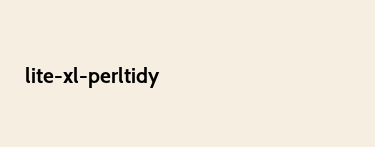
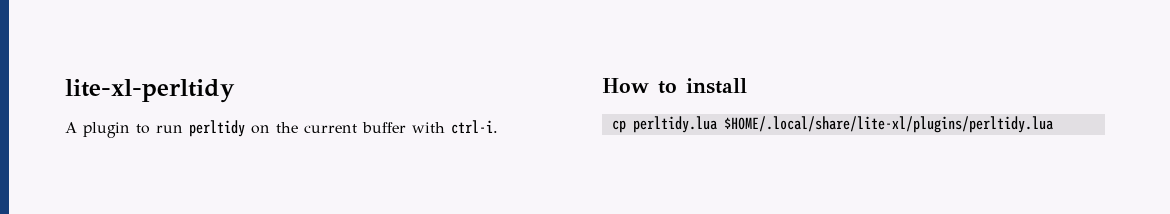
(160, 77) none -> [65,120,498,138] [602,78,747,94] [611,116,1053,133] // A plugin to run perltidy on the current buffer with ctrl-i. // How to install // cp perltidy.lua $HOME/.local/share/lite-xl/plugins/perltidy.lua

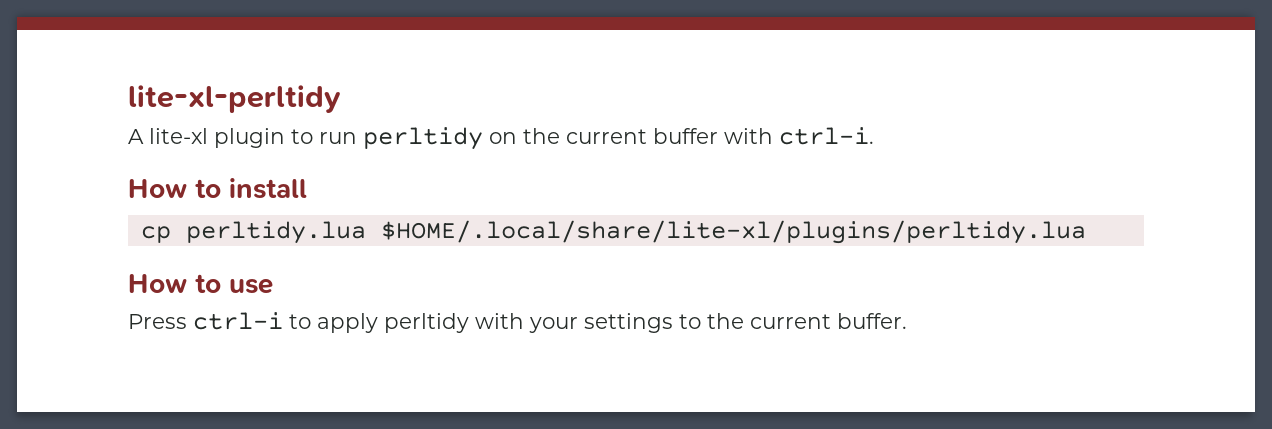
(77, 127) none -> [149,128,208,144] lite-xl
(1053, 124) none -> [128,274,273,294] [128,312,907,333] // How to use // Press ctrl-i to apply perltidy with your settings to the current buffer.

